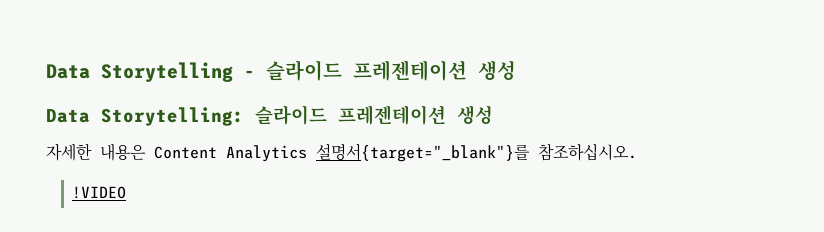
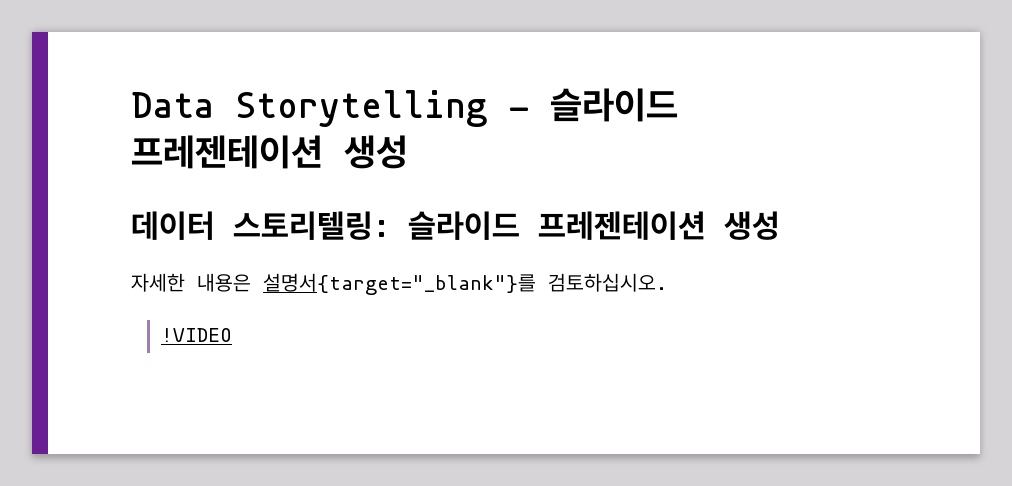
[46,107,244,126] Data Storytelling: -> [131,211,390,240] 데이터 스토리텔링:
[154,143,637,162] Content Analytics 설명서{target="_blank"}를 참조하십시오. -> [263,273,667,295] 설명서{target="_blank"}를 검토하십시오.

